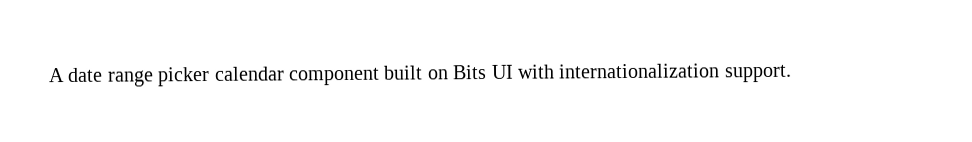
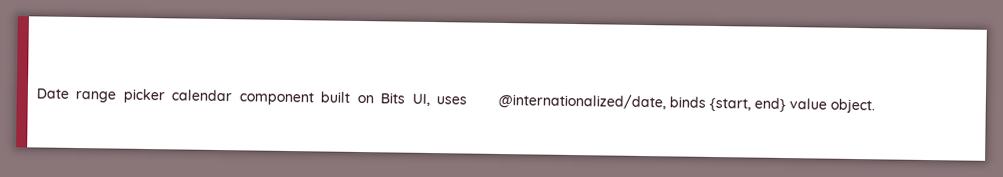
[48,67,104,83] A date -> [36,88,69,99] Date
[490,63,792,83] UI with internationalization support. -> [411,92,875,114] UI, uses @internationalized/date, binds {start, end} value object.

